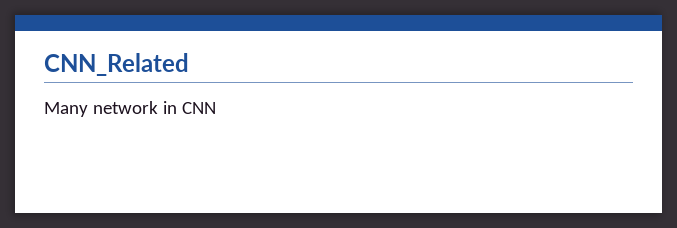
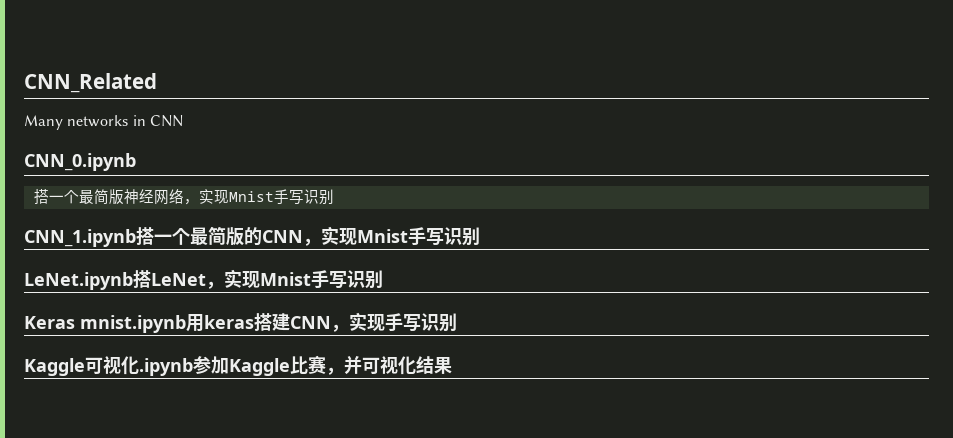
[92,101,158,114] network -> [67,115,129,127] networks
(216, 108) none -> [24,153,136,171] [33,188,334,205] [24,226,480,247] [24,269,383,290] [24,312,457,333] [24,355,452,376] // CNN_0.ipynb // 搭一个最简版神经网络，实现Mnist手写识别 // CNN_1.ipynb搭一个最简版的CNN，实现Mnist手写识别 // LeNet.ipynb搭LeNet，实现Mnist手写识别 // Keras mnist.ipynb用keras搭建CNN，实现手写识别 // Kaggle可视化.ipynb参加Kaggle比赛，并可视化结果

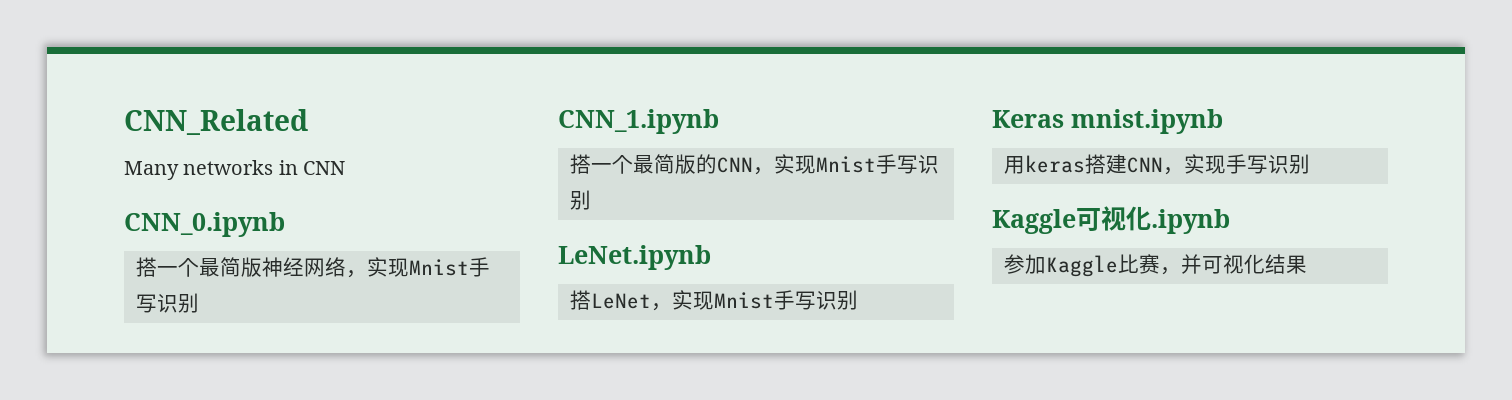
(136, 238) none -> (719, 121) //
(133, 281) none -> (711, 257) //
(186, 324) none -> (1223, 121) //
(193, 367) none -> (1230, 221) //

